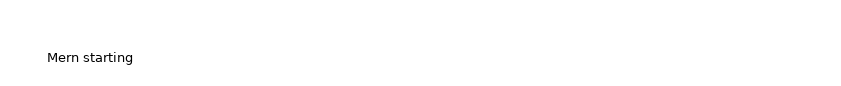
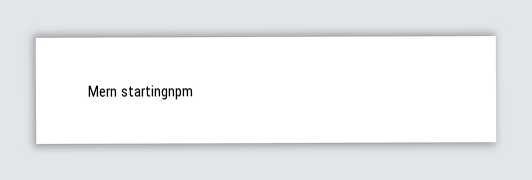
[83,52,133,65] starting -> [120,85,195,100] startingnpm

